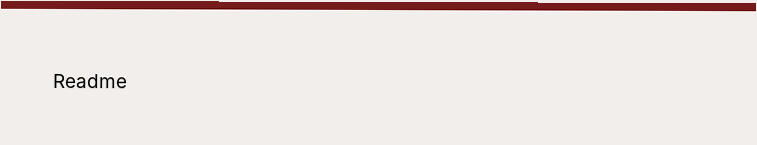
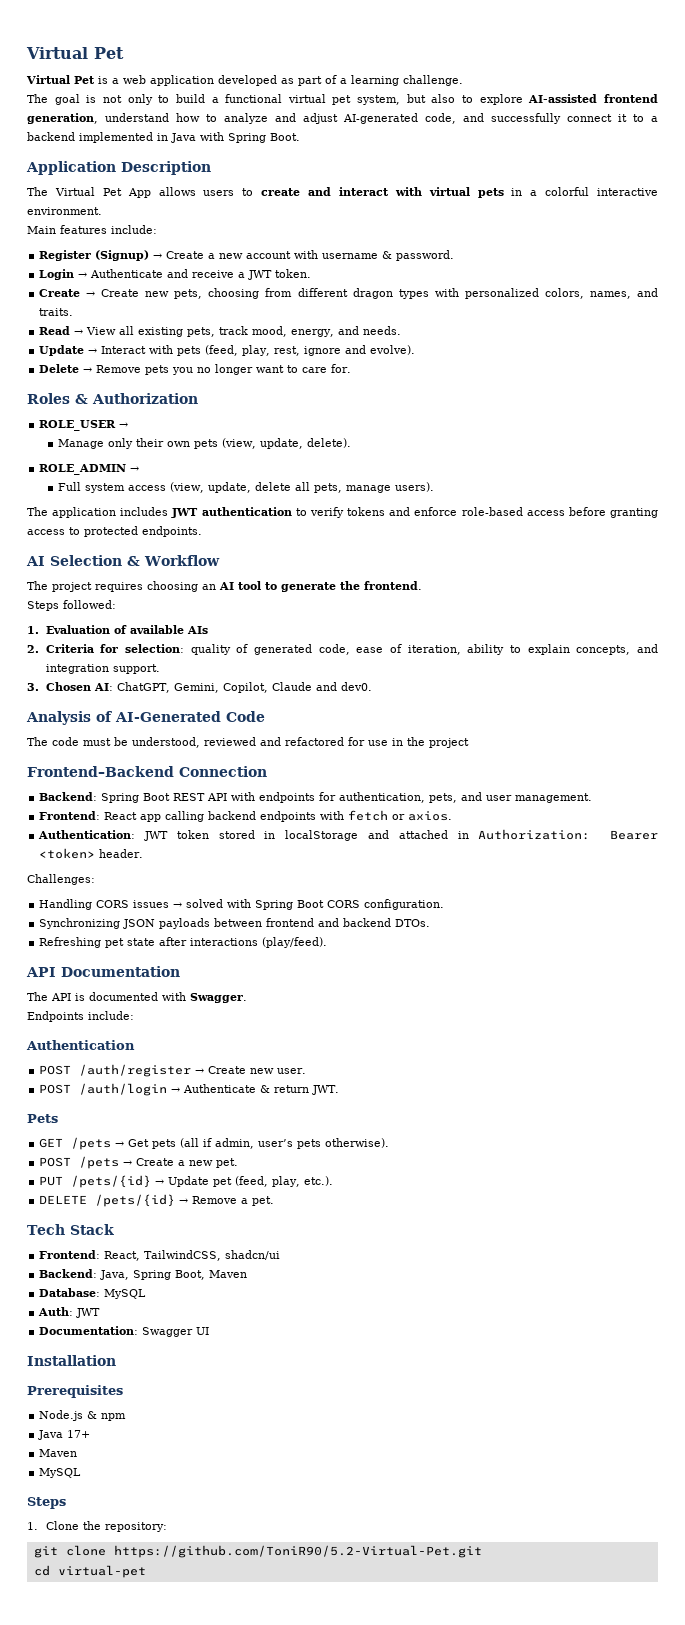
[52,73,127,89] Readme -> [26,47,124,59] [26,75,463,86] [27,94,658,105] [27,113,658,124] [27,132,300,143] [26,161,211,175] [27,187,658,198] [27,207,102,215] [27,225,157,234] [39,250,455,261] [39,269,312,280] [39,288,658,299] [39,308,74,316] [39,326,402,337] [39,345,416,356] [39,364,352,375] [27,393,198,404] [39,420,129,431] [57,438,351,449] [39,464,140,475] [57,482,434,493] [27,507,658,518] [27,526,202,537] [26,555,220,566] [27,581,422,592] [27,600,116,611] [27,625,208,634] [27,644,658,655] [45,664,160,674] [27,682,372,693] [26,711,265,725] [27,737,469,748] [27,766,267,777] [39,792,593,803] [39,810,453,822] [38,829,658,841] [39,848,144,859] [27,874,95,885] [39,899,445,910] [39,918,431,929] [39,937,328,948] [26,966,180,977] [27,992,247,1003] [27,1011,134,1022] [26,1040,135,1050] [39,1064,307,1077] [39,1083,340,1096] [27,1114,58,1123] [39,1137,390,1150] [39,1156,239,1169] [39,1175,334,1188] [39,1194,275,1207] [27,1224,114,1235] [39,1250,281,1261] [39,1269,248,1280] [39,1288,147,1299] [38,1307,101,1318] [39,1326,210,1337] [27,1355,116,1366] [27,1385,123,1398] [39,1410,127,1421] [38,1430,91,1440] [39,1449,78,1457] [39,1468,82,1478] [27,1497,66,1509] [27,1521,167,1532] [33,1545,482,1558] [33,1565,146,1578] Virtual Pet // Virtual Pet is a web application developed as part of a learning challenge. // The goal is not only to build a functional virtual pet system, but also to explore AI-assisted frontend generation, understand how to analyze and adjust AI-generated code, and successfully connect it to a backend implemented in Java with Spring Boot. // Application Description // The Virtual Pet App allows users to create and interact with virtual pets in a colorful interactive environment. // Main features include: // Register (Signup) → Create a new account with username & password. // Login → Authenticate and receive a JWT token. // Create → Create new pets, choosing from different dragon types with personalized colors, names, and traits. // Read → View all existing pets, track mood, energy, and needs. // Update → Interact with pets (feed, play, rest, ignore and evolve). // Delete → Remove pets you no longer want to care for. // Roles & Authorization // ROLE_USER → // Manage only their own pets (view, update, delete). // ROLE_ADMIN → // Full system access (view, update, delete all pets, manage users). // The application includes JWT authentication to verify tokens and enforce role-based access before granting access to protected endpoints. // AI Selection & Workflow // The project requires choosing an AI tool to generate the frontend. // Steps followed: // 1. Evaluation of available AIs // 2. Criteria for selection: quality of generated code, ease of iteration, ability to explain concepts, and integration support. // 3. Chosen AI: ChatGPT, Gemini, Copilot, Claude and dev0. // Analysis of AI-Generated Code // The code must be understood, reviewed and refactored for use in the project // Frontend–Backend Connection // Backend: Spring Boot REST API with endpoints for authentication, pets, and user management. // Frontend: React app calling backend endpoints with fetch or axios. // Authentication: JWT token stored in localStorage and attached in Authorization: Bearer <token> header. // Challenges: // Handling CORS issues → solved with Spring Boot CORS configuration. // Synchronizing JSON payloads between frontend and backend DTOs. // Refreshing pet state after interactions (play/feed). // API Documentation // The API is documented with Swagger. // Endpoints include: // Authentication // POST /auth/register → Create new user. // POST /auth/login → Authenticate & return JWT. // Pets // GET /pets → Get pets (all if admin, user’s pets otherwise). // POST /pets → Create a new pet. // PUT /pets/{id} → Update pet (feed, play, etc.). // DELETE /pets/{id} → Remove a pet. // Tech Stack // Frontend: React, TailwindCSS, shadcn/ui // Backend: Java, Spring Boot, Maven // Database: MySQL // Auth: JWT // Documentation: Swagger UI // Installation // Prerequisites // Node.js & npm // Java 17+ // Maven // MySQL // Steps // 1. Clone the repository: // git clone https://github.com/ToniR90/5.2-Virtual-Pet.git // cd virtual-pet

